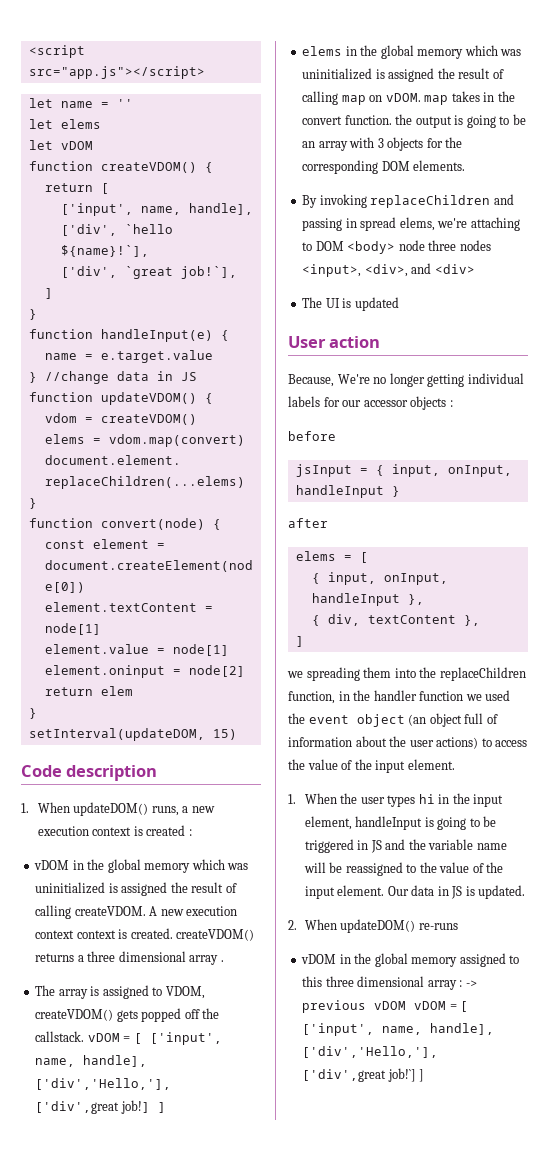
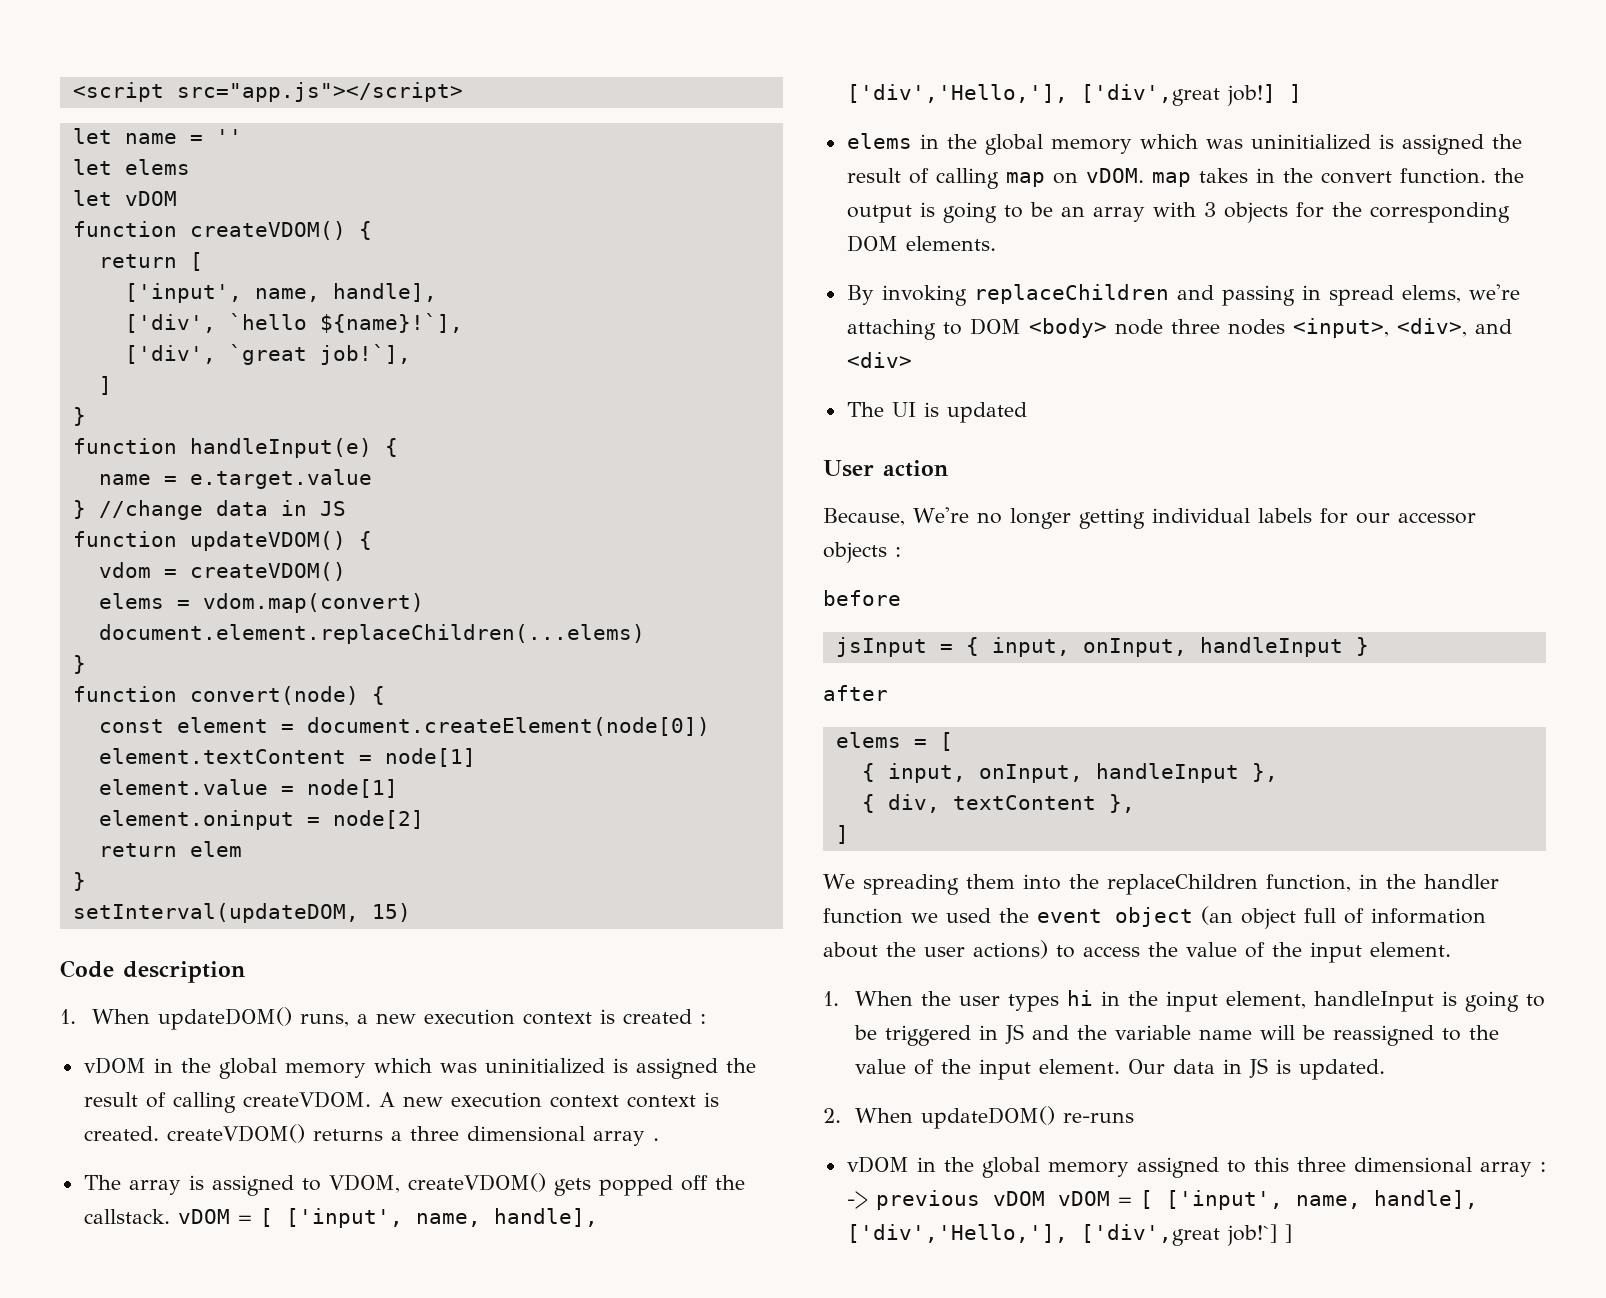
[287,671,303,678] we -> [823,874,855,889] We

